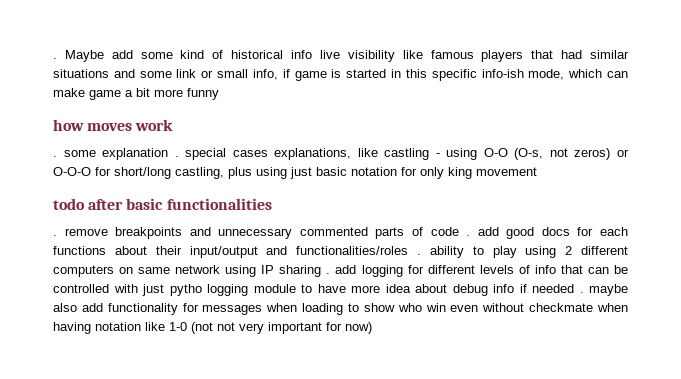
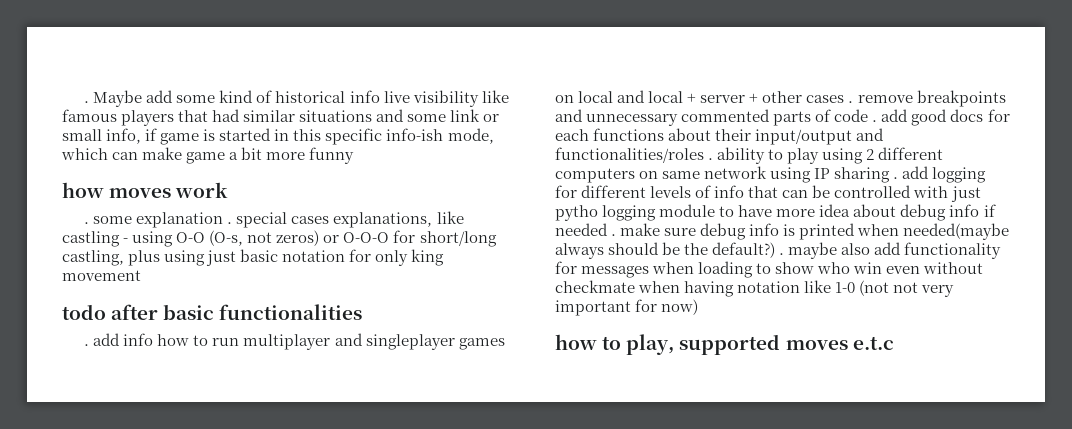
(57, 235) none -> [93,333,505,350] [555,90,854,103] add info how to run multiplayer and singleplayer games on local and local + server + other cases .
(584, 292) none -> [620,223,1010,240] [555,242,785,259] make sure debug info is printed when needed(maybe always should be the default?) .
(372, 328) none -> [555,334,894,355] // how to play, supported moves e.t.c

